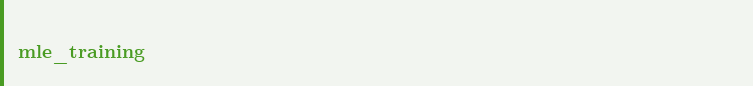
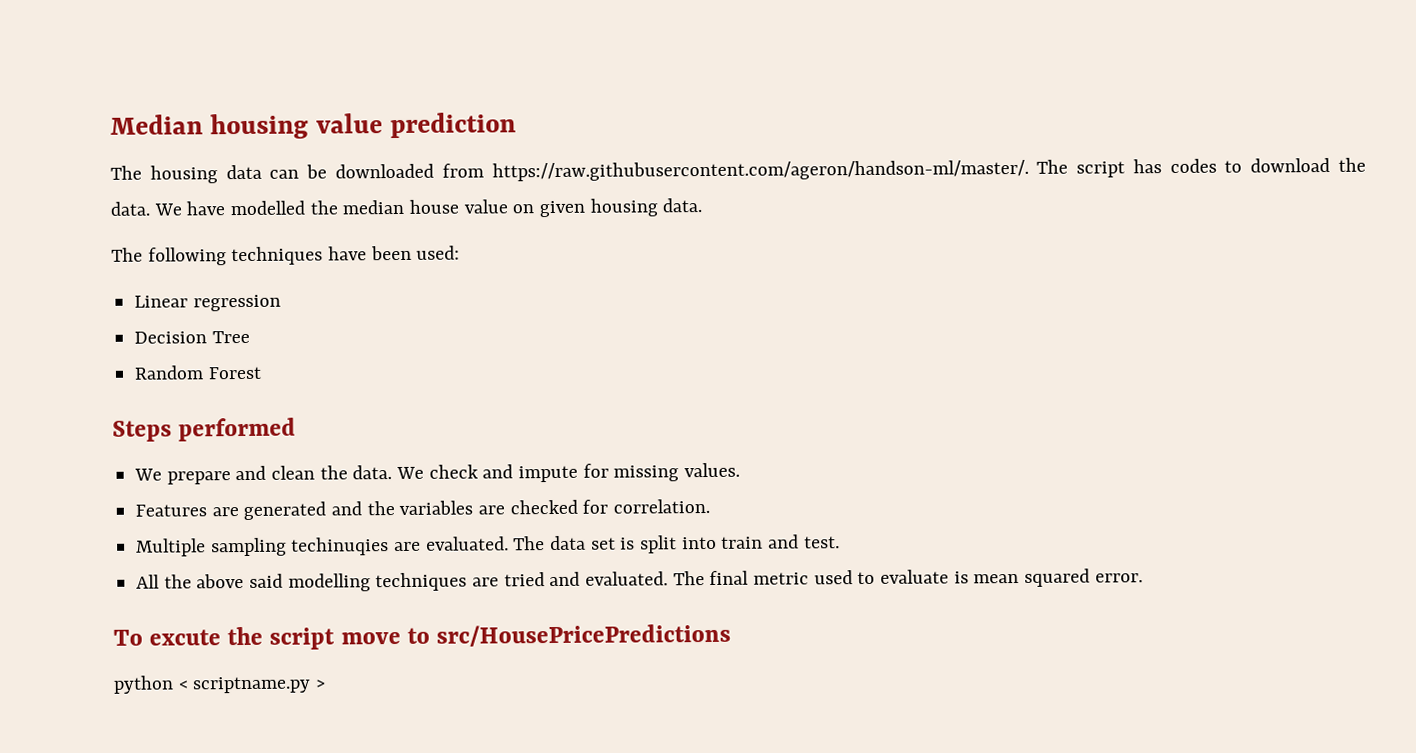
[18,45,145,64] mle_training -> [110,112,516,140] [110,157,1366,184] [110,198,703,218] [111,245,461,266] [134,294,281,312] [134,330,250,344] [134,365,262,380] [112,417,297,442] [134,462,741,485] [135,498,711,520] [136,534,840,557] [136,568,1143,592] [113,623,731,650] [113,675,327,694] Median housing value prediction // The housing data can be downloaded from https://raw.githubusercontent.com/ageron/handson-ml/master/. The script has codes to download the data. We have modelled the median house value on given housing data. // The following techniques have been used: // Linear regression // Decision Tree // Random Forest // Steps performed // We prepare and clean the data. We check and impute for missing values. // Features are generated and the variables are checked for correlation. // Multiple sampling techinuqies are evaluated. The data set is split into train and test. // All the above said modelling techniques are tried and evaluated. The final metric used to evaluate is mean squared error. // To excute the script move to src/HousePricePredictions // python < scriptname.py >

